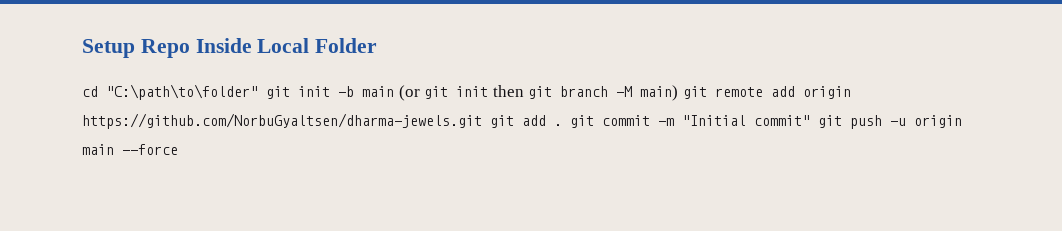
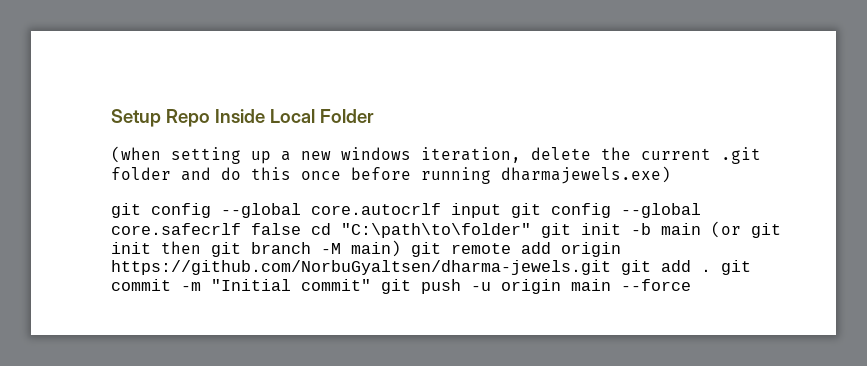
(378, 45) none -> [111,146,761,164] [111,166,671,184] [111,203,701,218] [111,223,301,235] (when setting up a new windows iteration, delete the current .git folder and do this once before running dharmajewels.exe) // git config --global core.autocrlf input git config --global core.safecrlf false

